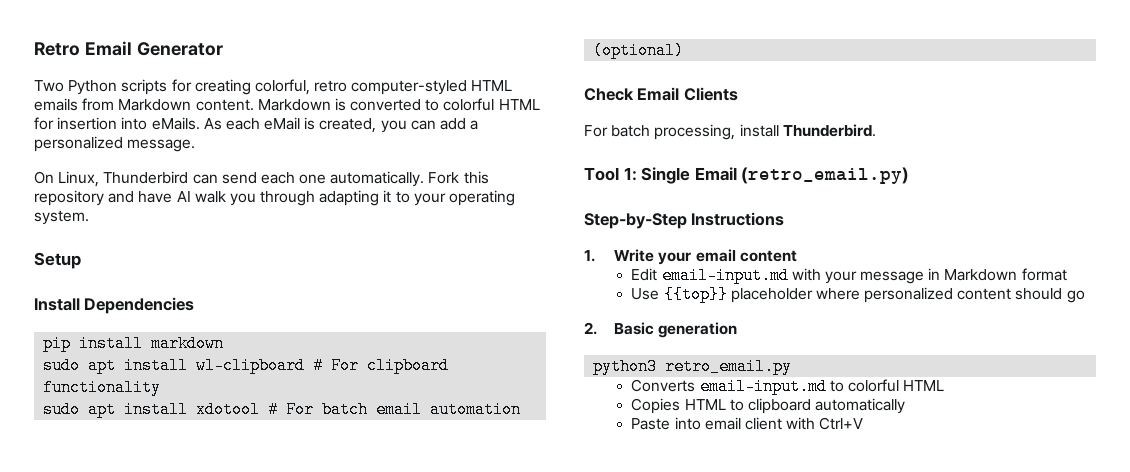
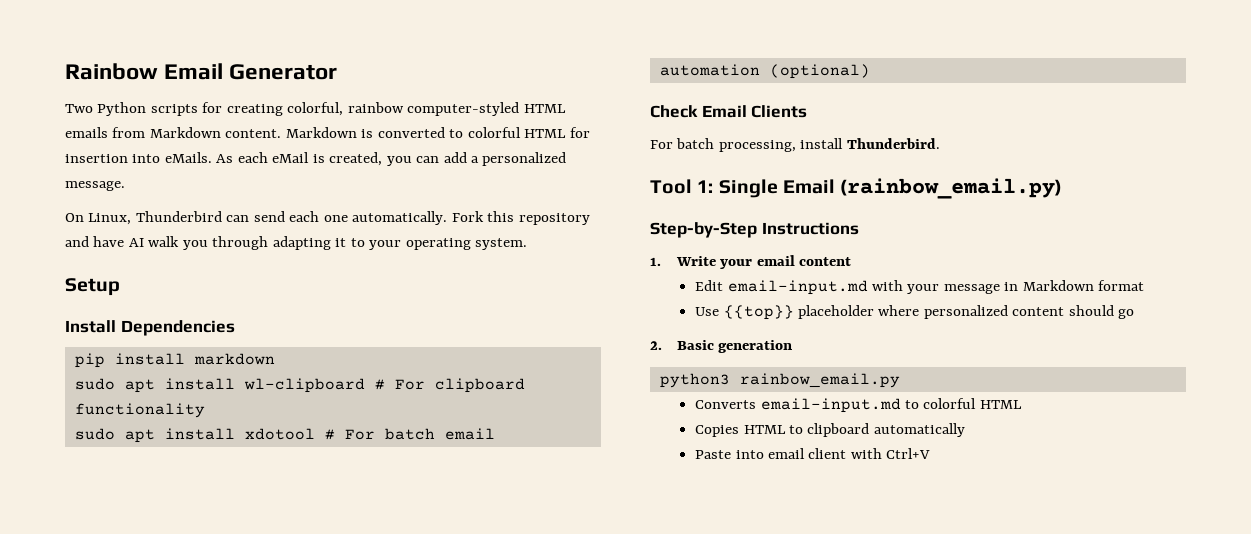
[34,42,80,56] Retro -> [65,63,158,80] Rainbow
[314,80,348,92] retro -> [347,102,404,113] rainbow
[741,167,910,184] (retro_email.py) -> [840,178,1063,199] (rainbow_email.py)
[665,358,793,375] retro_email.py -> [739,373,900,388] rainbow_email.py

